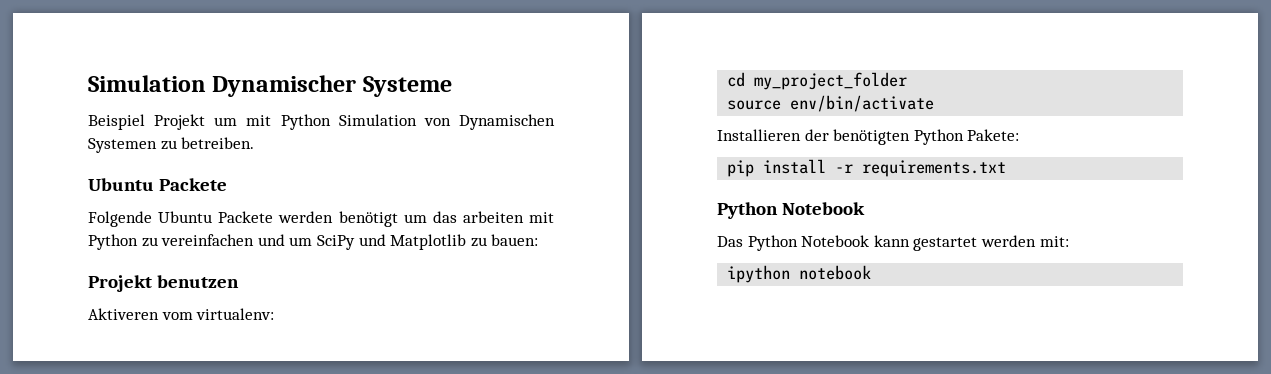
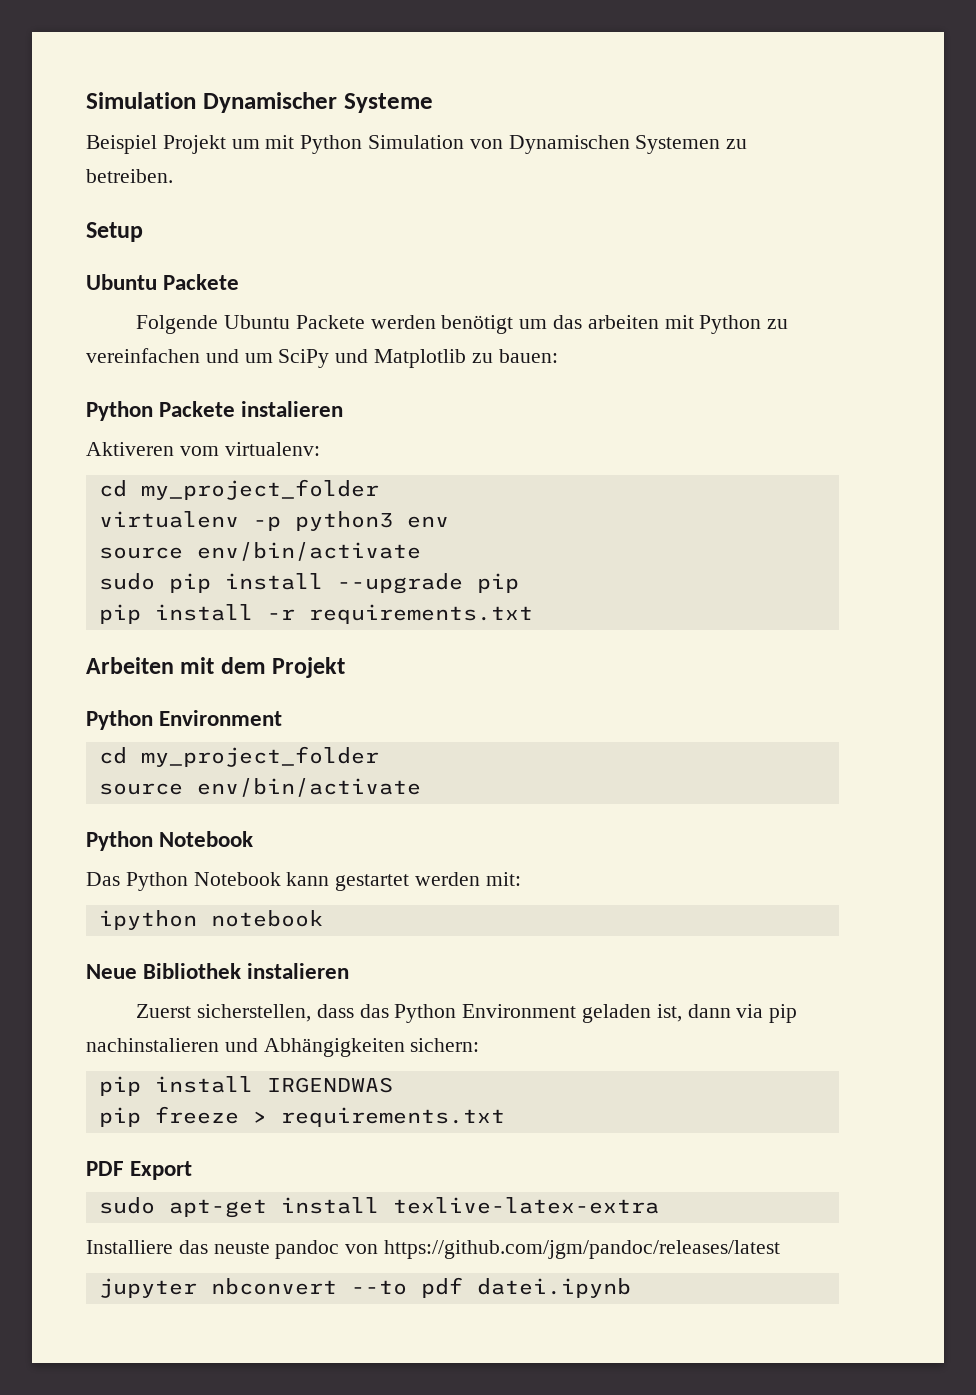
(255, 143) none -> [86,222,143,242] // Setup
[88,275,240,292] Projekt benutzen -> [86,401,344,421] Python Packete instalieren
[727,95,935,112] [717,129,1020,145] [727,159,1007,177] source env/bin/activate // Installieren der benötigten Python Pakete: // pip install -r requirements.txt -> [98,511,449,531] [98,542,421,561] [98,573,519,594] [98,604,533,624] [86,657,346,678] [86,710,283,730] [98,746,379,767] [98,778,421,797] virtualenv -p python3 env // source env/bin/activate // sudo pip install --upgrade pip // pip install -r requirements.txt // Arbeiten mit dem Projekt // Python Environment // cd my_project_folder // source env/bin/activate
(872, 272) none -> [86,963,350,979] [136,1004,798,1023] [86,1038,480,1057] [98,1076,393,1096] [98,1106,505,1127] [86,1161,193,1180] [98,1197,659,1218] [86,1240,781,1259] [98,1277,631,1298] // Neue Bibliothek instalieren // Zuerst sicherstellen, dass das Python Environment geladen ist, dann via pip nachinstalieren und Abhängigkeiten sichern: // pip install IRGENDWAS // pip freeze > requirements.txt // PDF Export // sudo apt-get install texlive-latex-extra // Installiere das neuste pandoc von https://github.com/jgm/pandoc/releases/latest // jupyter nbconvert --to pdf datei.ipynb

